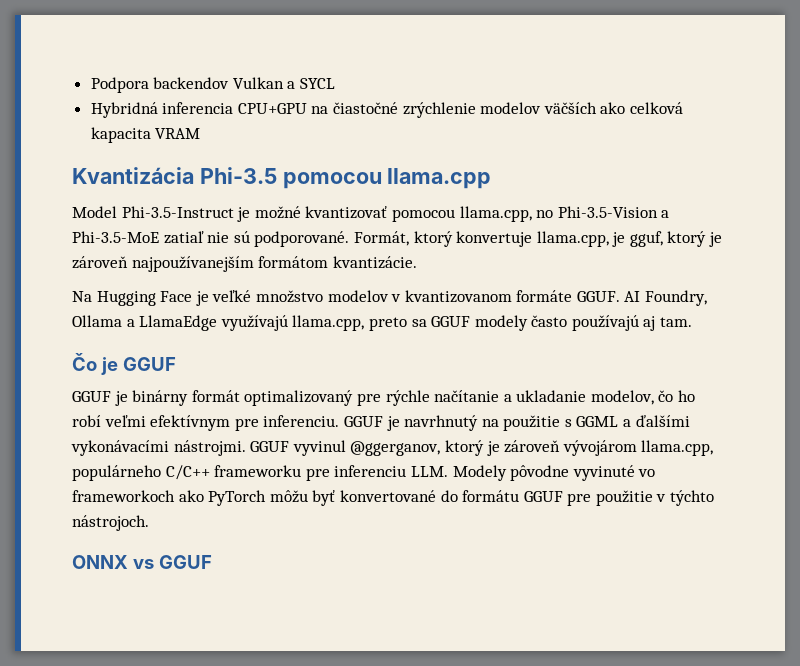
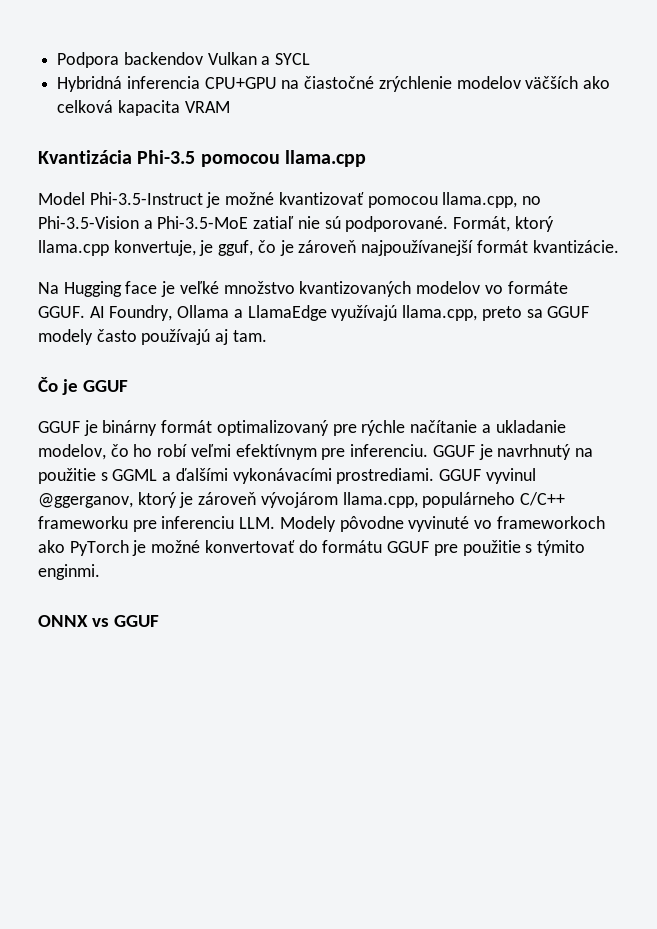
[456,231,609,247] konvertuje llama.cpp, -> [38,240,196,256] llama.cpp konvertuje,
[667,231,723,247] [72,256,329,272] ktorý je zároveň najpoužívanejším formátom -> [257,240,528,256] čo je zároveň najpoužívanejší formát
[160,291,193,302] Face -> [125,281,158,294] face
[327,290,512,303] modelov v kvantizovanom -> [299,281,503,297] kvantizovaných modelov vo
[173,440,246,456] nástrojmi. -> [336,468,435,484] prostrediami.
[269,490,436,506] môžu byť konvertované -> [132,540,295,556] je možné konvertovať
[656,490,715,506] [72,515,149,531] v týchto nástrojoch. -> [525,540,585,556] [38,564,100,580] s týmito enginmi.

